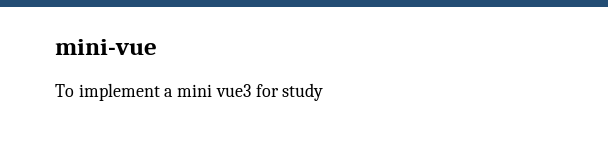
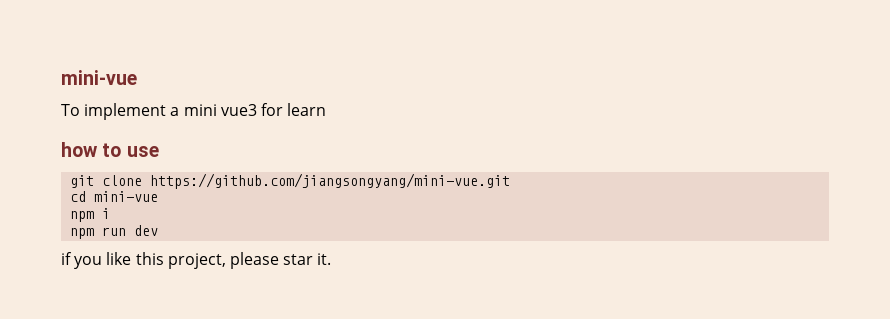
[282,83,324,101] study -> [287,103,327,116] [61,142,159,157] [70,173,511,189] [70,191,159,202] [70,208,111,222] [70,225,159,239] [61,252,332,269] learn // how to use // git clone https://github.com/jiangsongyang/mini-vue.git // cd mini-vue // npm i // npm run dev // if you like this project, please star it.

